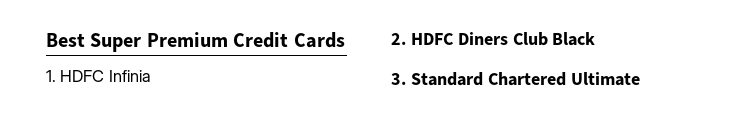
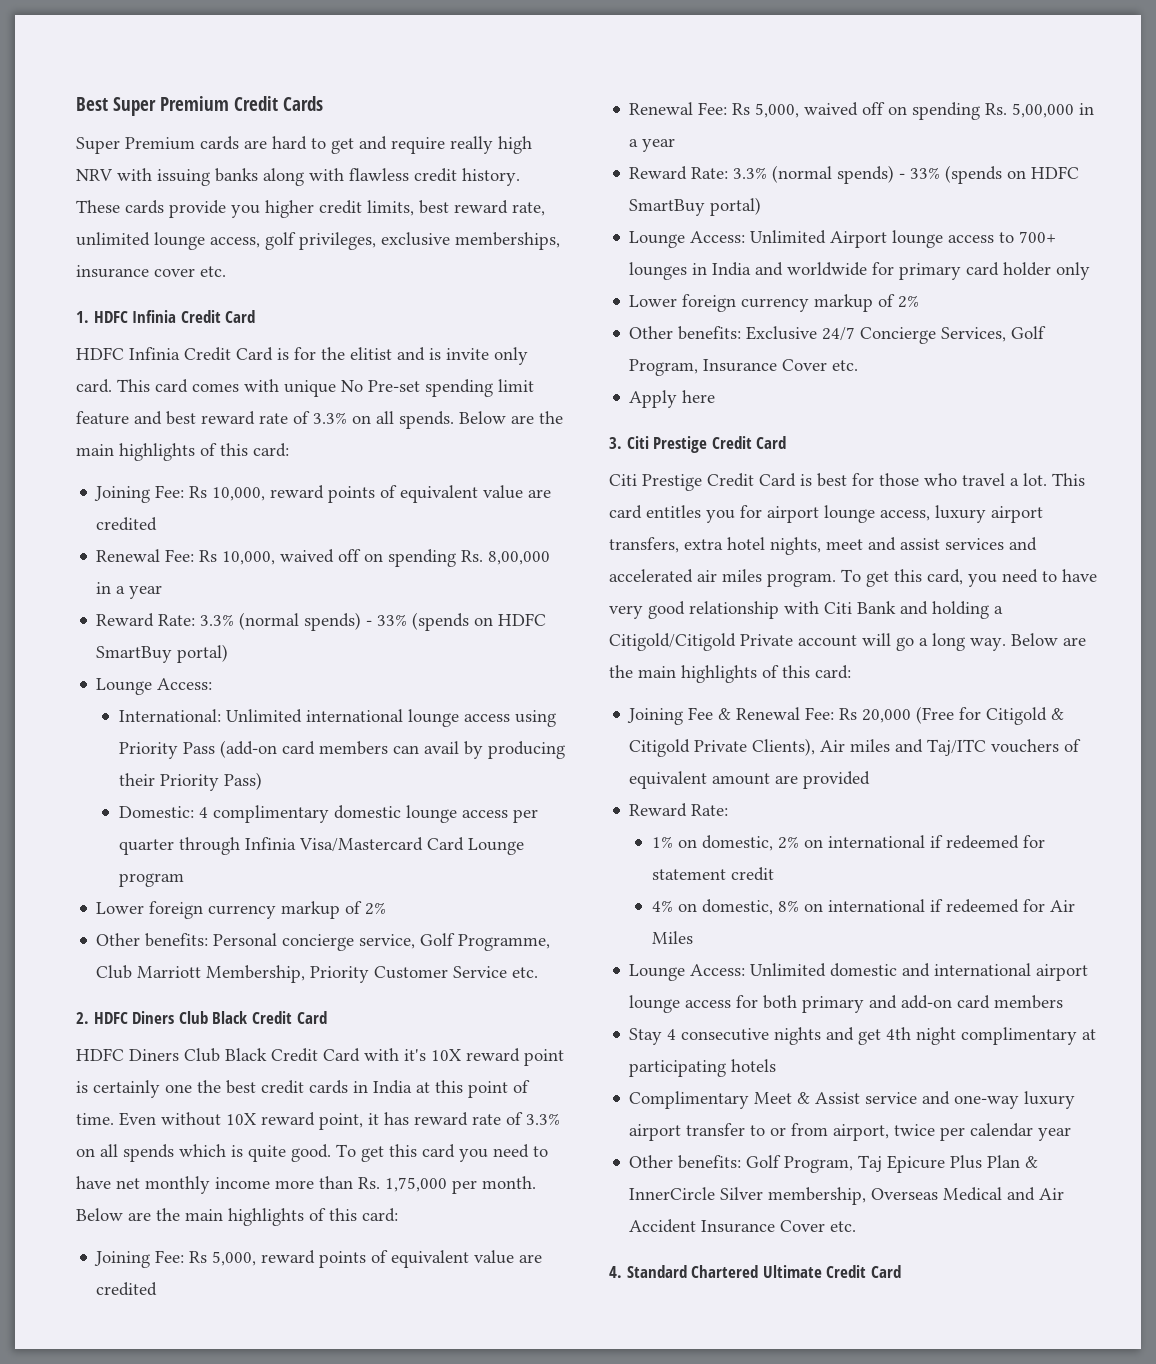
[46,70,151,82] 1. HDFC Infinia -> [76,136,532,154] [76,168,520,186] [76,200,545,218] [76,232,560,250] [76,265,226,278] [76,310,256,323] [76,347,528,365] [76,379,534,397] [76,411,563,429] [76,443,289,461] [94,485,552,503] [96,517,158,531] [96,549,551,567] [96,582,163,599] [96,612,547,631] [96,644,229,663] [96,678,213,695] [118,709,556,727] [118,740,565,759] [118,772,262,791] [118,805,538,823] [118,837,524,855] [118,873,184,887] [96,901,387,919] [96,933,551,951] [96,965,539,983] Super Premium cards are hard to get and require really high NRV with issuing banks along with flawless credit history. These cards provide you higher credit limits, best reward rate, unlimited lounge access, golf privileges, exclusive memberships, insurance cover etc. // 1. HDFC Infinia Credit Card // HDFC Infinia Credit Card is for the elitist and is invite only card. This card comes with unique No Pre-set spending limit feature and best reward rate of 3.3% on all spends. Below are the main highlights of this card: // Joining Fee: Rs 10,000, reward points of equivalent value are credited // Renewal Fee: Rs 10,000, waived off on spending Rs. 8,00,000 in a year // Reward Rate: 3.3% (normal spends) - 33% (spends on HDFC SmartBuy portal) // Lounge Access: // International: Unlimited international lounge access using Priority Pass (add-on card members can avail by producing their Priority Pass) // Domestic: 4 complimentary domestic lounge access per quarter through Infinia Visa/Mastercard Card Lounge program // Lower foreign currency markup of 2% // Other benefits: Personal concierge service, Golf Programme, Club Marriott Membership, Priority Customer Service etc.
[391,73,406,85] // 3. -> [251,1011,327,1024] [76,1048,564,1066] [76,1080,530,1098] [76,1112,560,1130] [76,1144,548,1162] [76,1176,536,1194] [76,1208,398,1226] [94,1250,543,1268] [96,1282,158,1296] [629,102,1095,120] [629,138,676,152] [629,165,1080,184] [629,197,762,216] [629,230,1057,248] [629,262,1091,280] [629,294,920,312] [629,326,1047,344] [629,359,859,376] [629,390,716,408] [609,436,787,453] [609,473,1085,491] [609,505,1043,523] [609,537,1037,555] [609,569,1097,587] [609,601,1003,619] [609,633,1086,651] [609,665,851,683] [627,706,1065,725] [629,738,1082,757] [629,771,871,789] [629,803,729,817] [651,835,1045,851] [651,867,774,881] [651,899,1075,915] [651,931,693,944] [629,963,1089,981] [629,995,1064,1013] [629,1027,1097,1045] [629,1059,777,1077] [629,1091,1076,1109] [629,1123,1072,1141] [629,1155,1039,1173] [629,1187,1065,1205] [629,1219,857,1233] [609,1266,622,1278] Credit Card // HDFC Diners Club Black Credit Card with it's 10X reward point is certainly one the best credit cards in India at this point of time. Even without 10X reward point, it has reward rate of 3.3% on all spends which is quite good. To get this card you need to have net monthly income more than Rs. 1,75,000 per month. Below are the main highlights of this card: // Joining Fee: Rs 5,000, reward points of equivalent value are credited // Renewal Fee: Rs 5,000, waived off on spending Rs. 5,00,000 in a year // Reward Rate: 3.3% (normal spends) - 33% (spends on HDFC SmartBuy portal) // Lounge Access: Unlimited Airport lounge access to 700+ lounges in India and worldwide for primary card holder only // Lower foreign currency markup of 2% // Other benefits: Exclusive 24/7 Concierge Services, Golf Program, Insurance Cover etc. // Apply here // 3. Citi Prestige Credit Card // Citi Prestige Credit Card is best for those who travel a lot. This card entitles you for airport lounge access, luxury airport transfers, extra hotel nights, meet and assist services and accelerated air miles program. To get this card, you need to have very good relationship with Citi Bank and holding a Citigold/Citigold Private account will go a long way. Below are the main highlights of this card: // Joining Fee & Renewal Fee: Rs 20,000 (Free for Citigold & Citigold Private Clients), Air miles and Taj/ITC vouchers of equivalent amount are provided // Reward Rate: // 1% on domestic, 2% on international if redeemed for statement credit // 4% on domestic, 8% on international if redeemed for Air Miles // Lounge Access: Unlimited domestic and international airport lounge access for both primary and add-on card members // Stay 4 consecutive nights and get 4th night complimentary at participating hotels // Complimentary Meet & Assist service and one-way luxury airport transfer to or from airport, twice per calendar year // Other benefits: Golf Program, Taj Epicure Plus Plan & InnerCircle Silver membership, Overseas Medical and Air Accident Insurance Cover etc. // 4.
(640, 79) none -> [826,1265,901,1278] Credit Card

